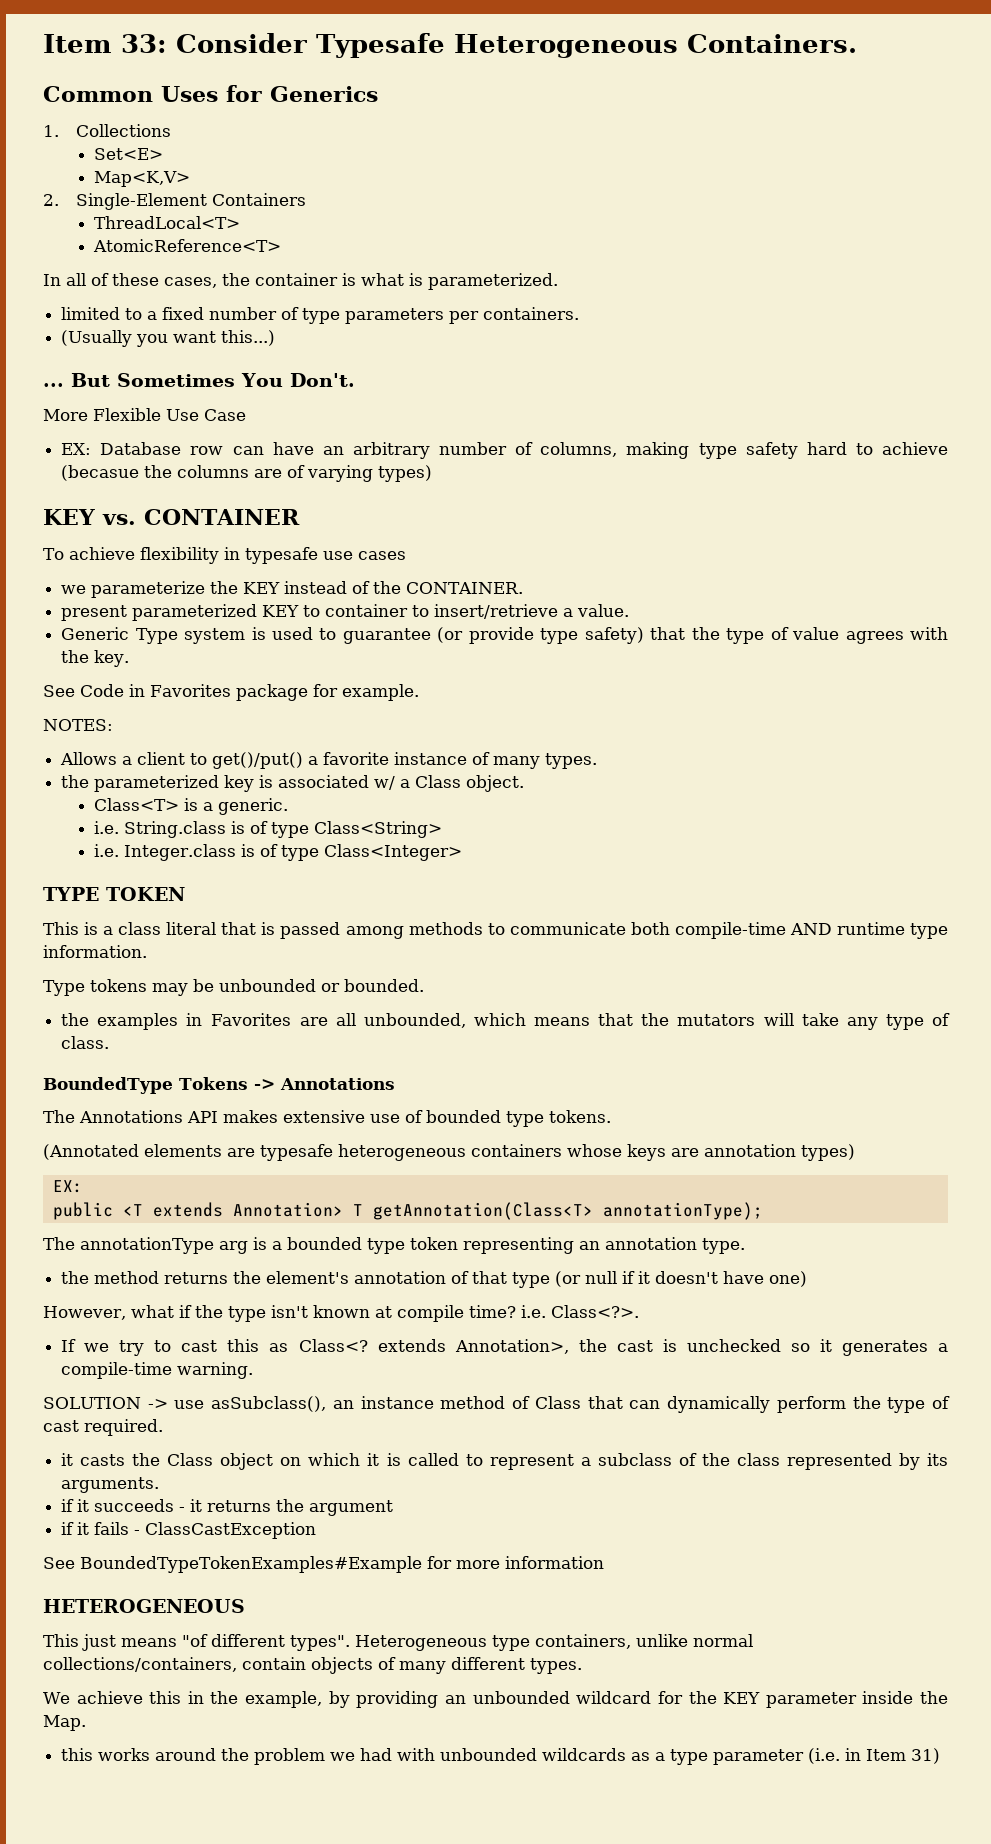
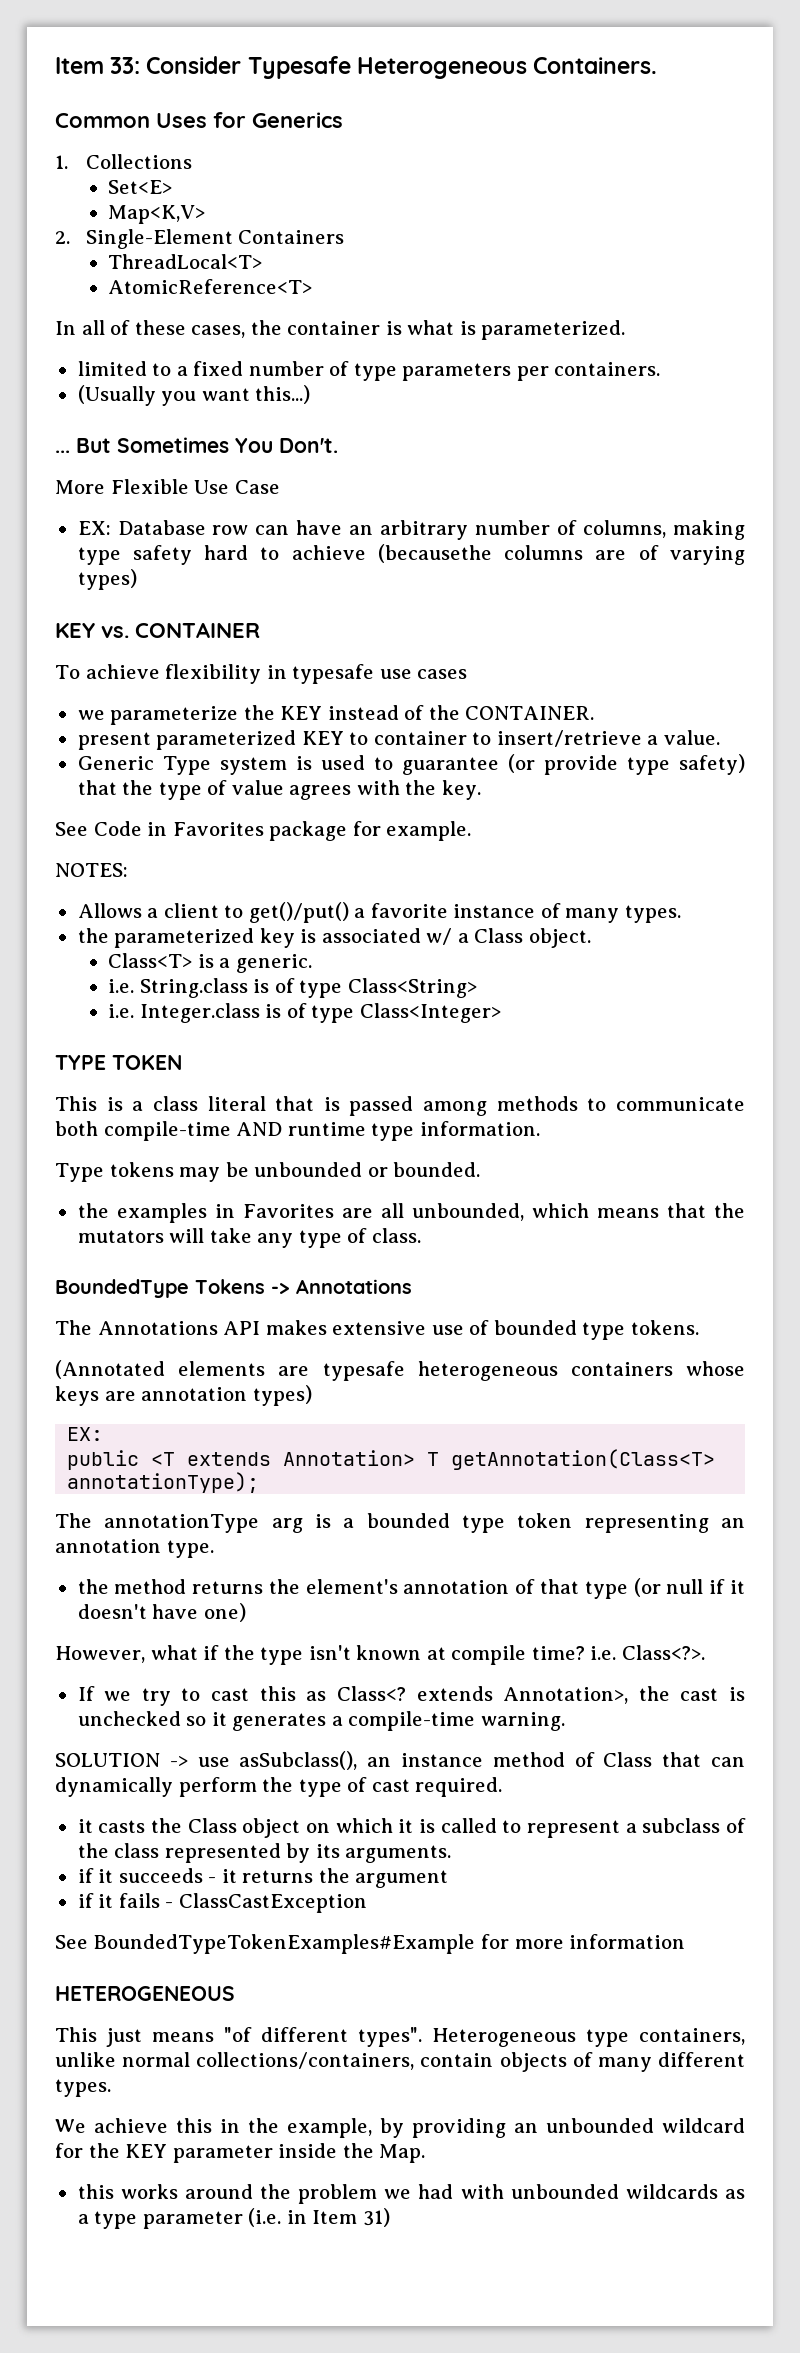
[61,465,173,481] (becasue the -> [377,544,492,563] (becausethe

